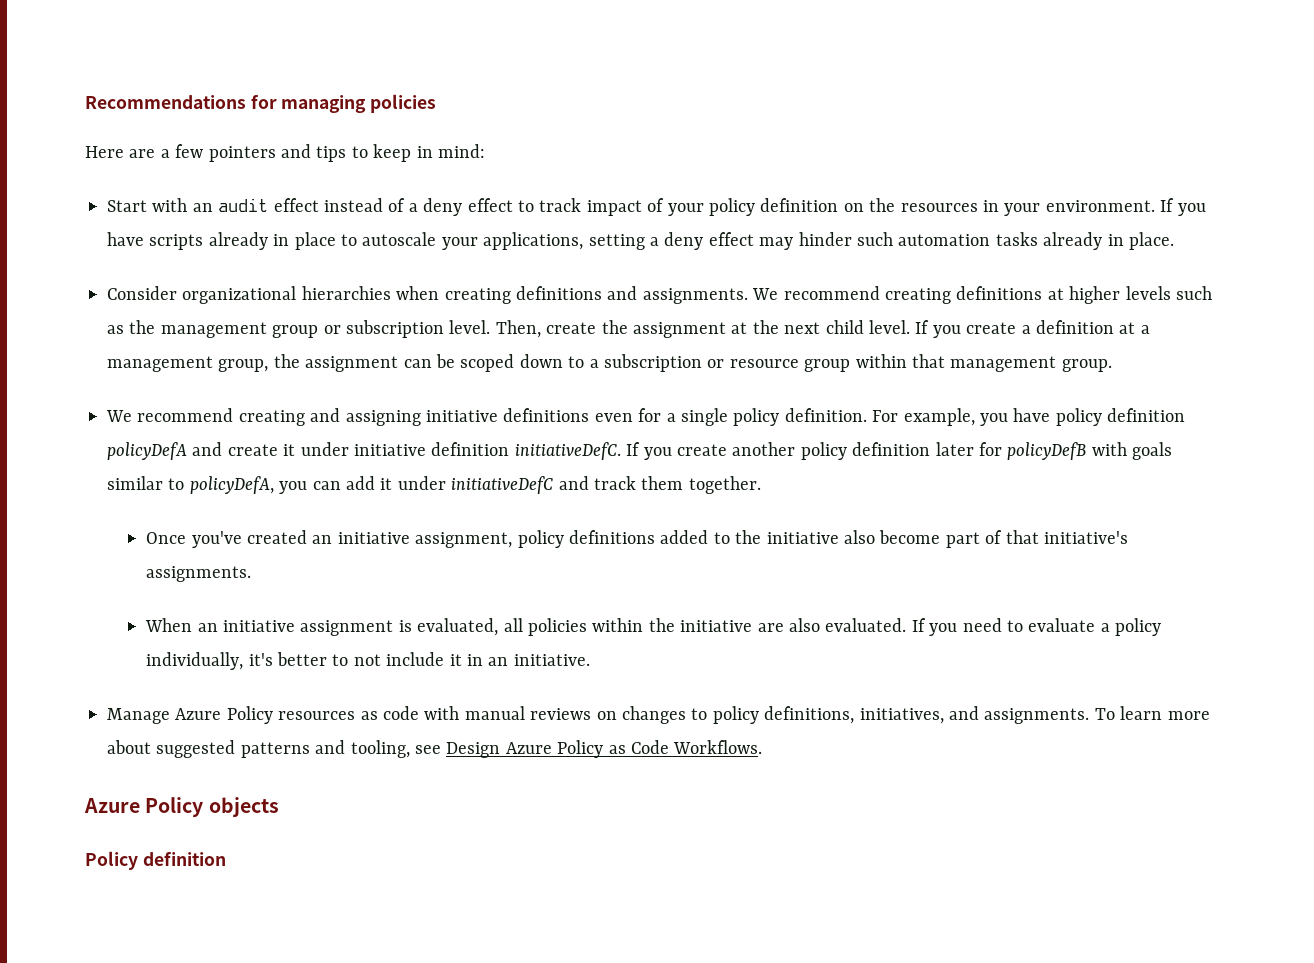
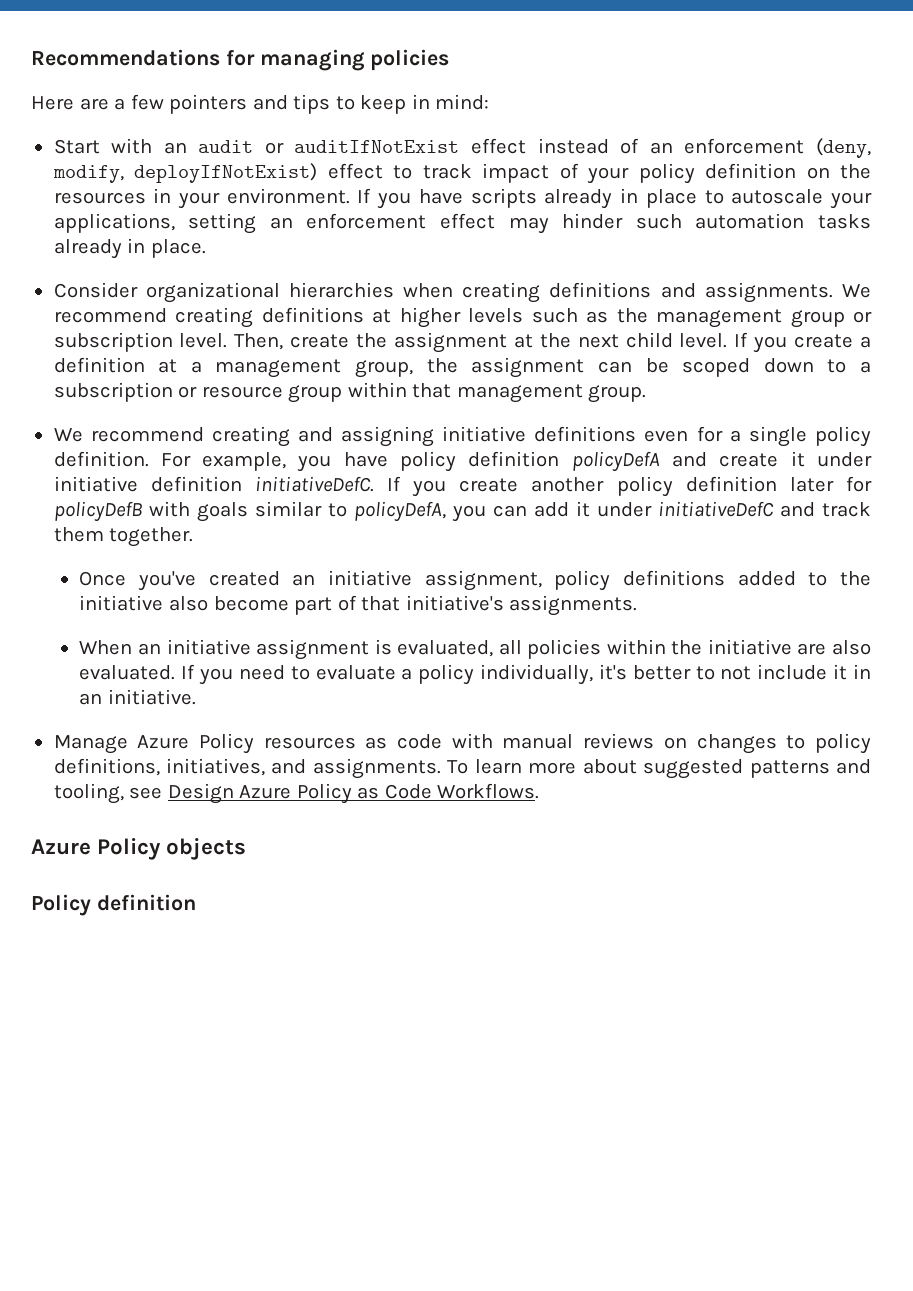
(269, 205) none -> [264,140,460,154] or auditIfNotExist
[408,198,463,216] a deny -> [649,138,872,158] [52,163,318,183] an enforcement (deny, modify, deployIfNotExist)
[649,232,704,250] a deny -> [269,213,427,229] an enforcement

